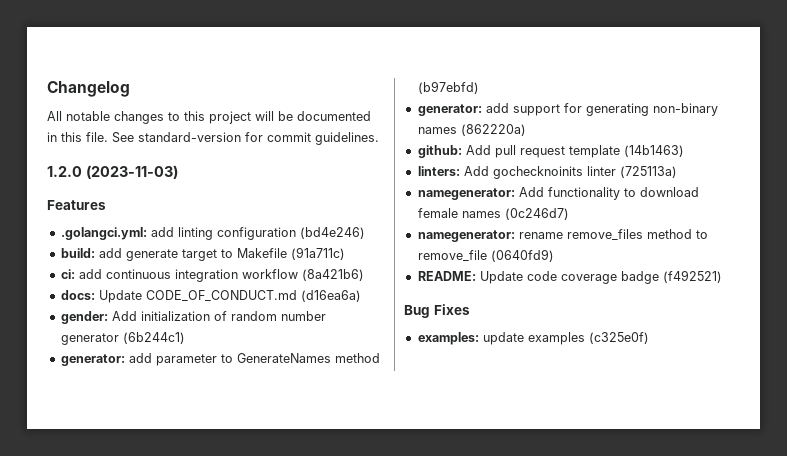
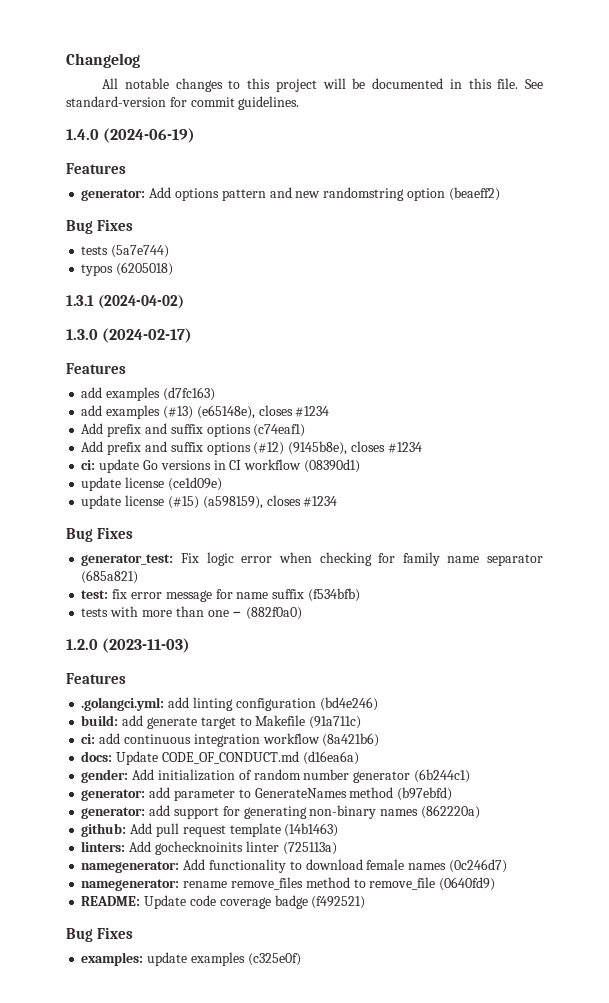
(379, 138) none -> [66,128,196,143] [66,163,126,174] [81,187,500,201] [66,219,133,234] [81,245,170,258] [81,262,174,276] [66,295,184,309] [66,328,193,343] [66,363,126,374] [81,387,215,401] [81,405,330,419] [81,423,306,437] [81,441,422,455] [81,459,360,473] [81,477,222,491] [81,495,338,509] [66,527,133,542] [81,552,543,566] [81,570,139,584] [81,588,360,602] [81,606,303,620] // 1.4.0 (2024-06-19) // Features // generator: Add options pattern and new randomstring option (beaeff2) // Bug Fixes // tests (5a7e744) // typos (6205018) // 1.3.1 (2024-04-02) // 1.3.0 (2024-02-17) // Features // add examples (d7fc163) // add examples (#13) (e65148e), closes #1234 // Add prefix and suffix options (c74eaf1) // Add prefix and suffix options (#12) (9145b8e), closes #1234 // ci: update Go versions in CI workflow (08390d1) // update license (ce1d09e) // update license (#15) (a598159), closes #1234 // Bug Fixes // generator_test: Fix logic error when checking for family name separator (685a821) // test: fix error message for name suffix (f534bfb) // tests with more than one - (882f0a0)

